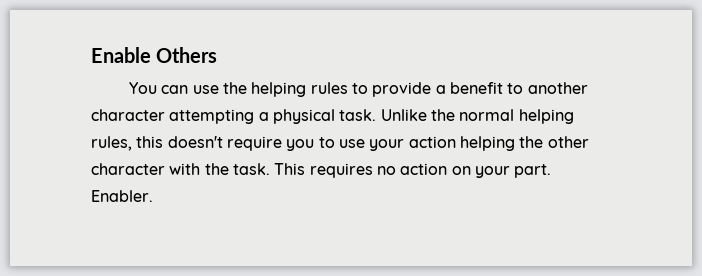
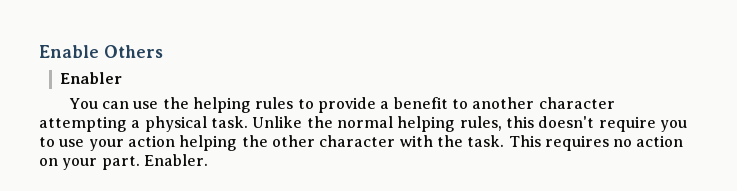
(218, 55) none -> [60,72,123,84] // Enabler

